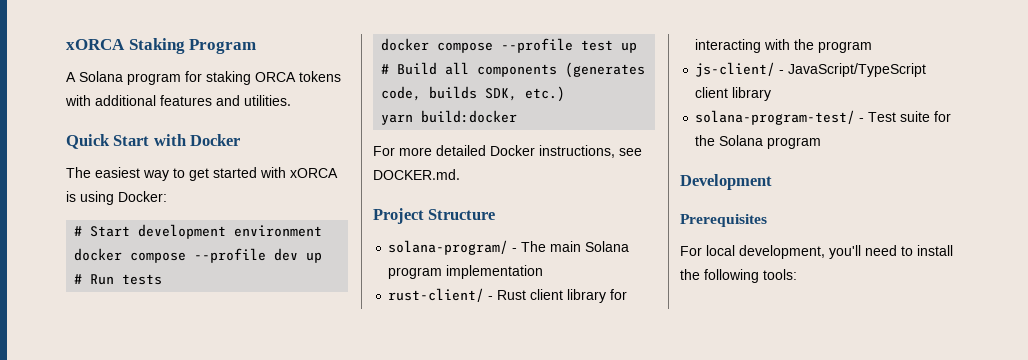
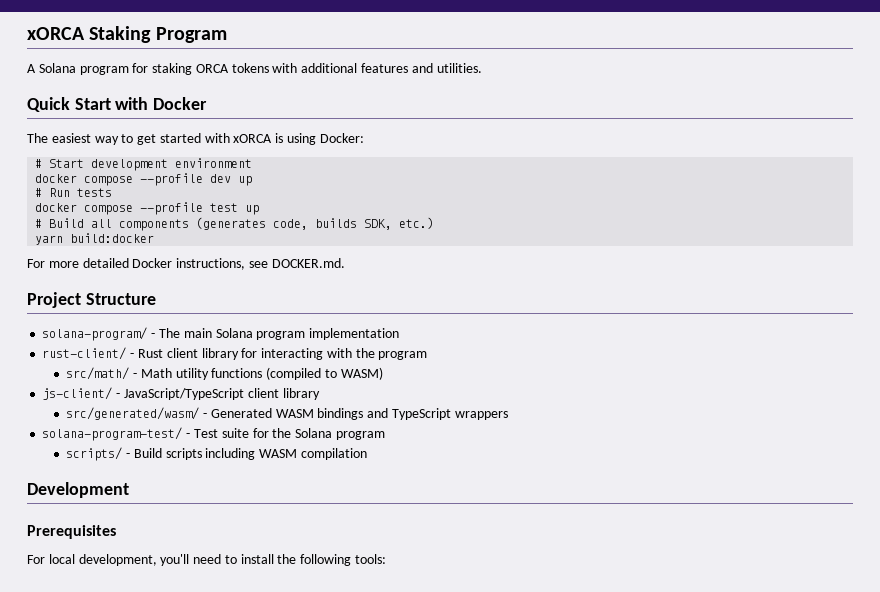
(873, 47) none -> [66,367,383,380] // src/math/ - Math utility functions (compiled to WASM)
(772, 94) none -> [66,407,508,420] // src/generated/wasm/ - Generated WASM bindings and TypeScript wrappers
(822, 143) none -> [66,447,367,461] // scripts/ - Build scripts including WASM compilation

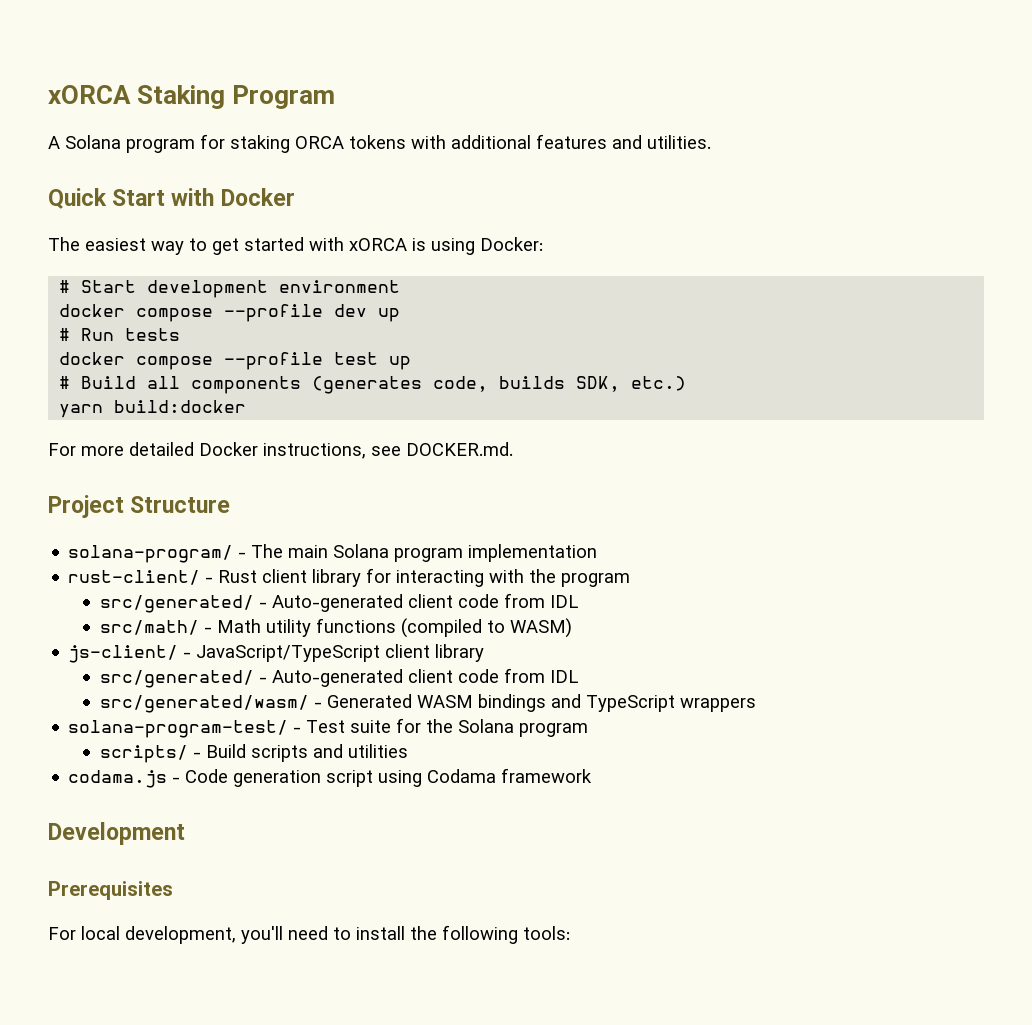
(428, 355) none -> [99,593,578,613] // src/generated/ - Auto-generated client code from IDL
(320, 394) none -> [99,668,578,688] // src/generated/ - Auto-generated client code from IDL
[205,448,367,460] including WASM compilation -> [312,744,408,758] [68,768,593,788] and utilities // codama.js - Code generation script using Codama framework

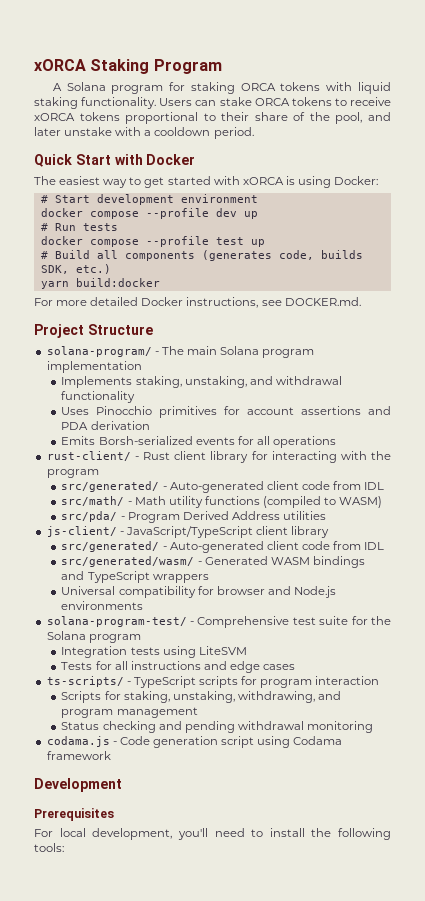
[451,134,711,149] additional features and utilities. -> [358,82,392,94] [34,97,391,109] [34,112,391,124] [34,127,254,139] liquid staking functionality. Users can stake ORCA tokens to receive xORCA tokens proportional to their share of the pool, and later unstake with a cooldown period.
(598, 553) none -> [61,376,342,388] [61,391,136,403] [61,406,391,418] [61,421,150,430] [61,436,337,448] // Implements staking, unstaking, and withdrawal functionality // Uses Pinocchio primitives for account assertions and PDA derivation // Emits Borsh-serialized events for all operations
(572, 628) none -> [61,511,327,523] // src/pda/ - Program Derived Address utilities
(756, 705) none -> [61,586,337,598] [61,601,144,610] // Universal compatibility for browser and Node.js environments
[306,720,346,733] Test -> [197,616,316,628] Comprehensive test
[99,744,408,763] scripts/ - Build scripts and utilities -> [61,646,247,658] [61,661,296,673] [46,676,380,688] [61,691,342,703] [61,707,198,718] [61,721,374,733] Integration tests using LiteSVM // Tests for all instructions and edge cases // ts-scripts/ - TypeScript scripts for program interaction // Scripts for staking, unstaking, withdrawing, and program management // Status checking and pending withdrawal monitoring

